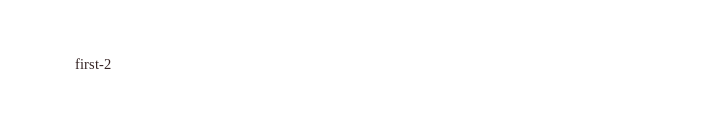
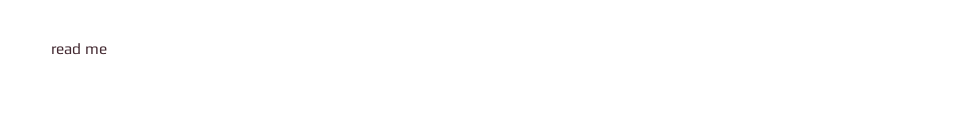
[75,58,111,69] first-2 -> [51,43,108,55] read me

